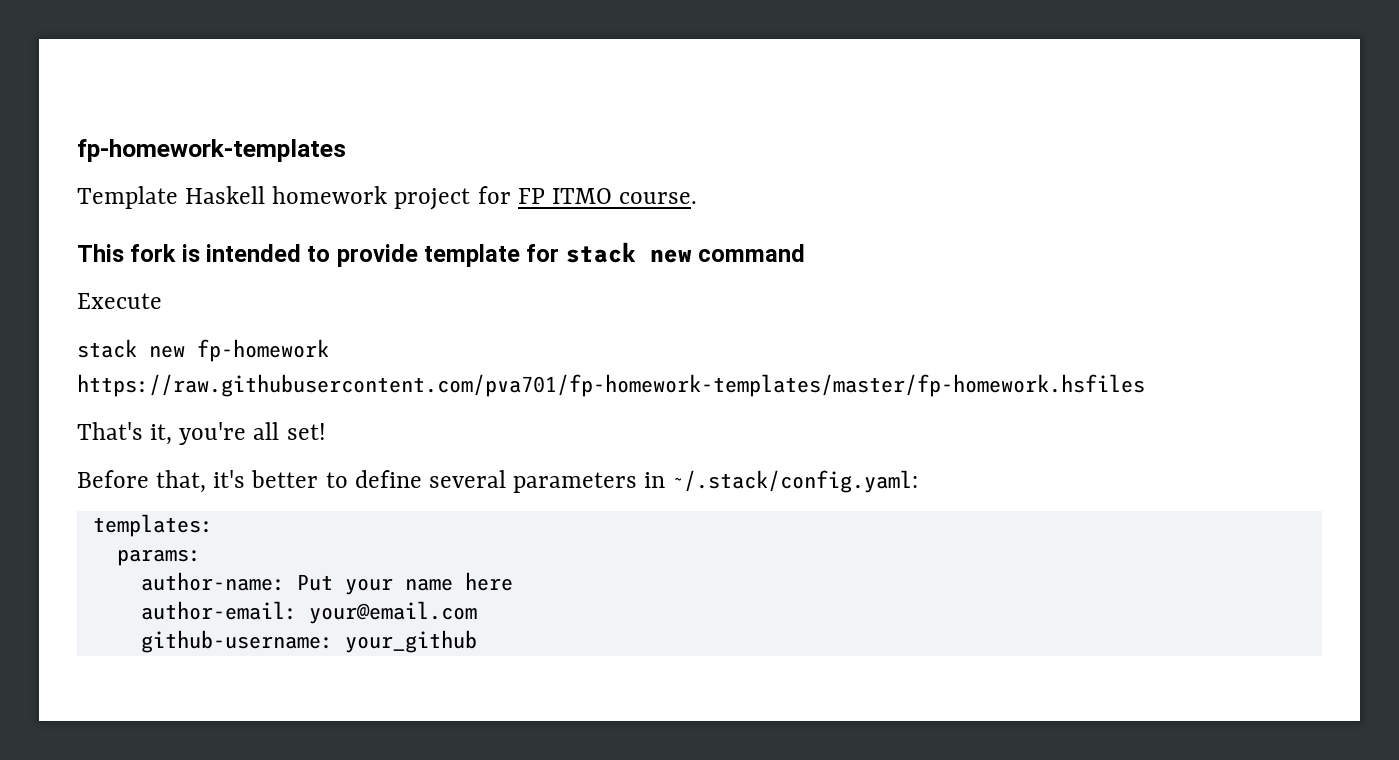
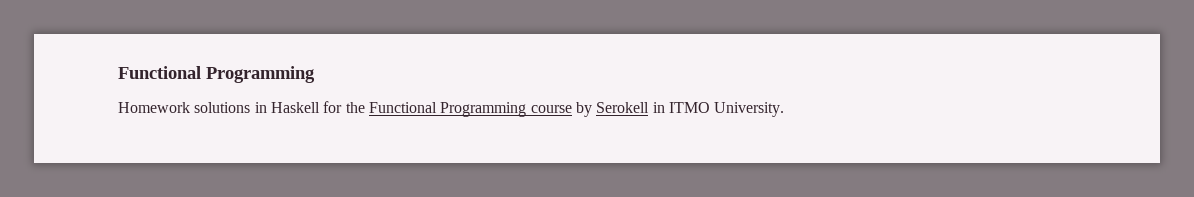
[77,139,346,162] [77,186,698,210] [77,242,806,267] [77,293,162,309] [77,339,329,362] [77,374,1145,397] [77,422,326,445] [77,470,919,493] [92,514,213,537] [116,549,201,566] [140,572,513,595] [140,601,477,624] [140,630,477,653] fp-homework-templates // Template Haskell homework project for FP ITMO course. // This fork is intended to provide template for stack new command // Execute // stack new fp-homework https://raw.githubusercontent.com/pva701/fp-homework-templates/master/fp-homework.hsfiles // That's it, you're all set! // Before that, it's better to define several parameters in ~/.stack/config.yaml: // templates: // params: // author-name: Put your name here // author-email: your@email.com // github-username: your_github -> [118,66,315,83] [118,101,785,117] Functional Programming // Homework solutions in Haskell for the Functional Programming course by Serokell in ITMO University.

